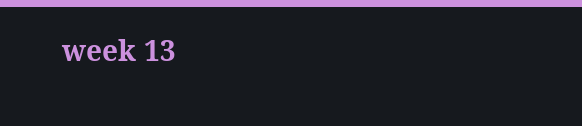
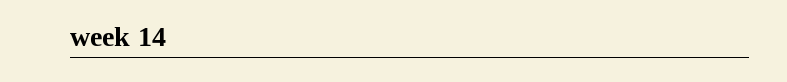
[143,40,176,61] 13 -> [137,28,166,46] 14

